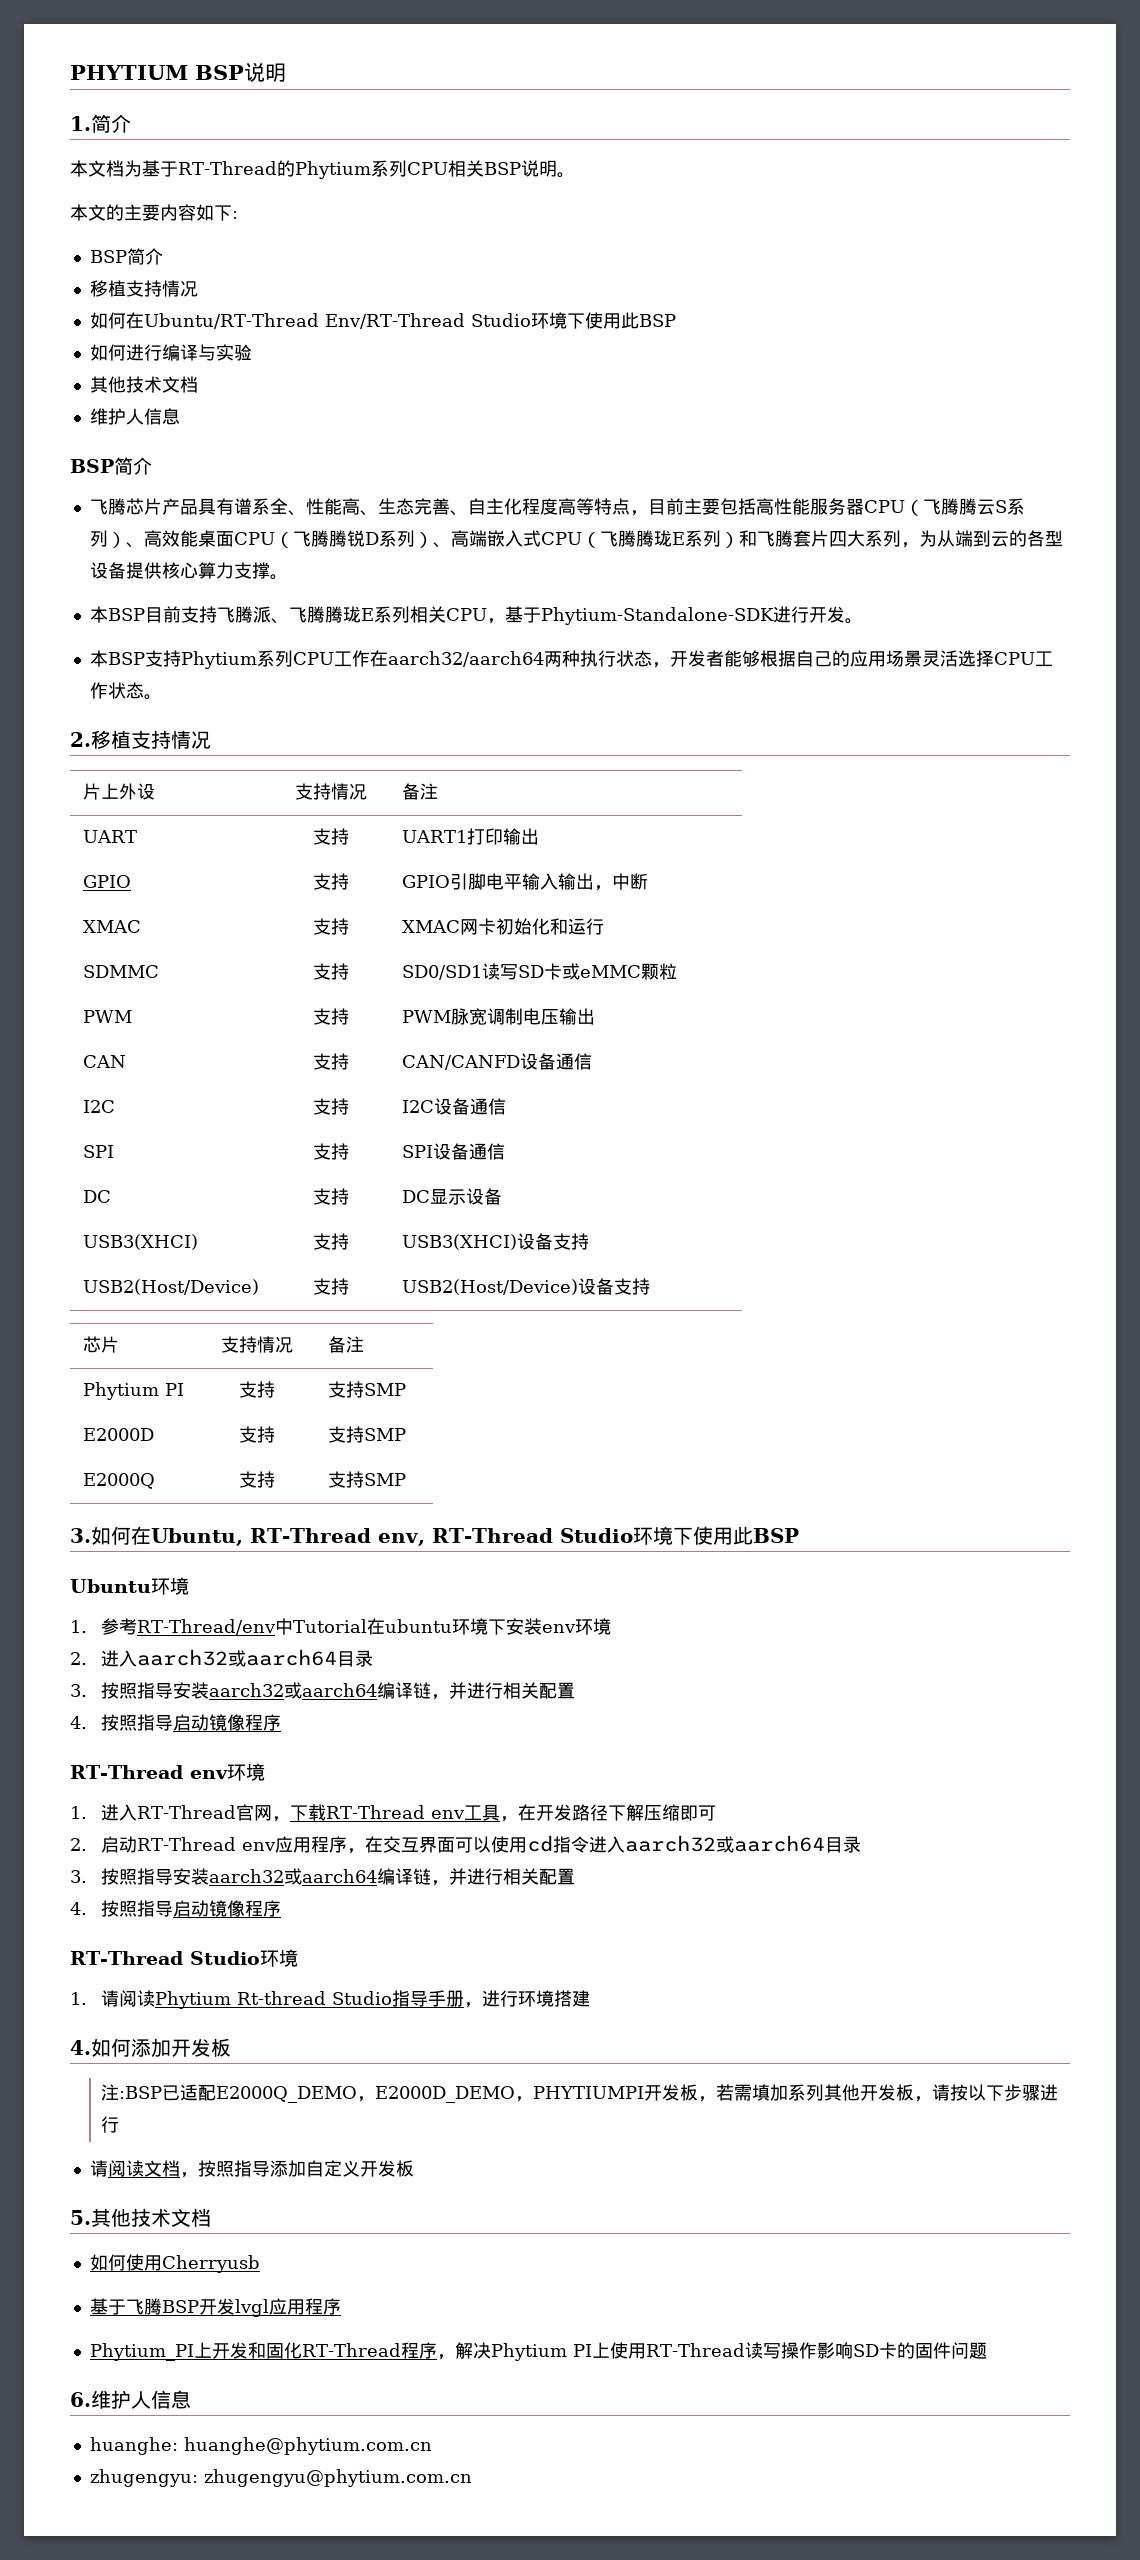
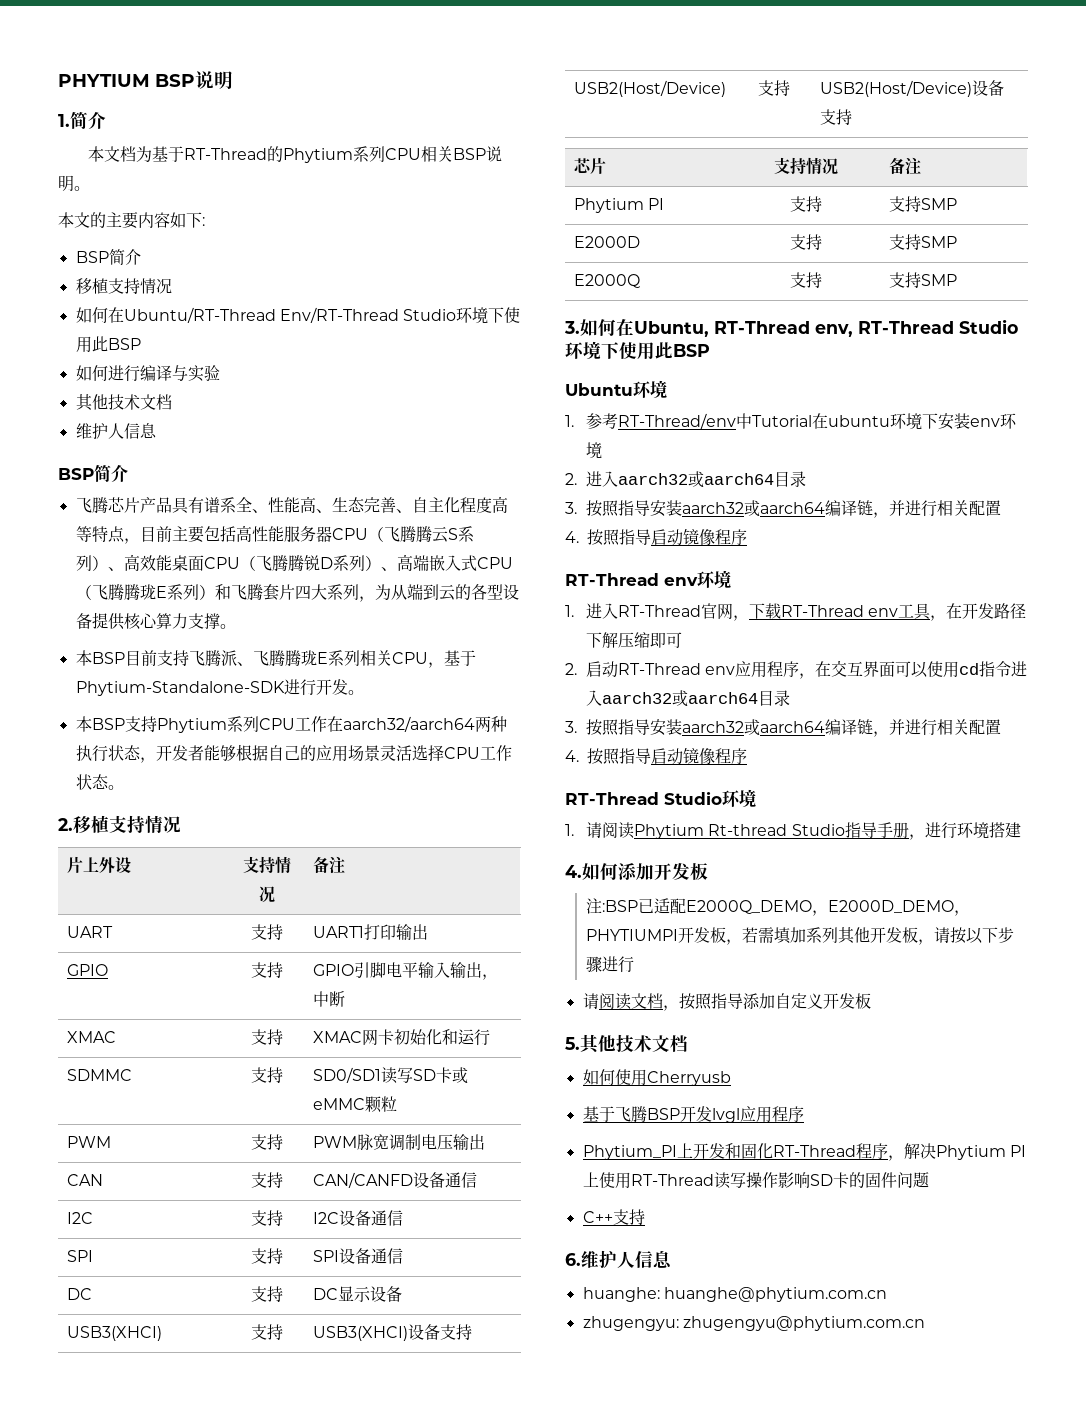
(987, 2350) none -> [582,1209,645,1225] // C++支持

